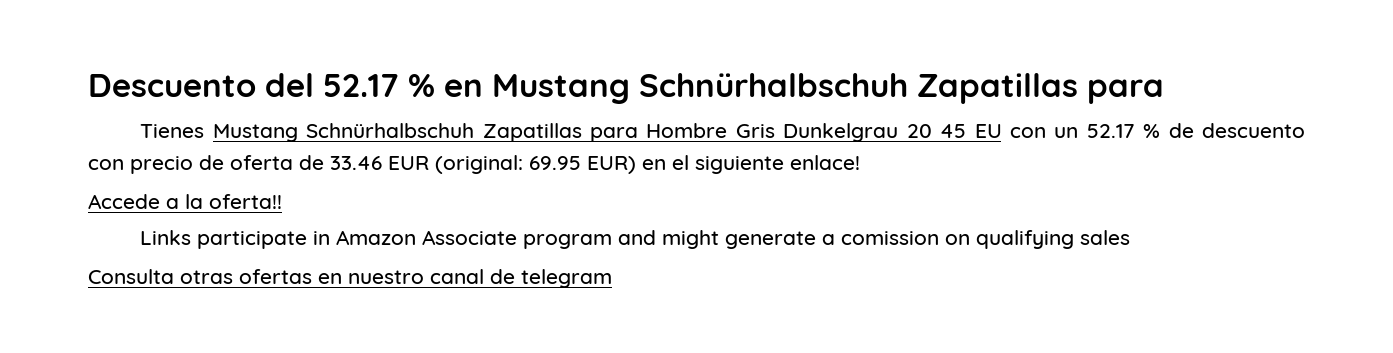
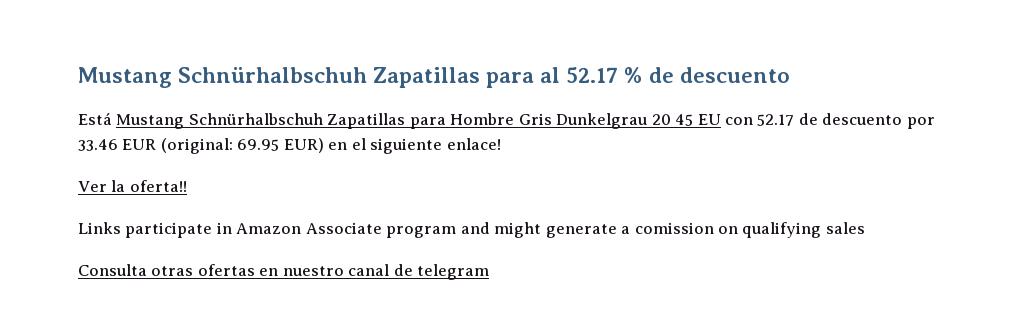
[88,73,1164,104] [140,124,205,138] Descuento del 52.17 % en Mustang Schnürhalbschuh Zapatillas para // Tienes -> [78,67,790,88] [78,112,112,125] Mustang Schnürhalbschuh Zapatillas para al 52.17 % de descuento // Está
[1054,123,1305,138] [88,155,324,174] un 52.17 % de descuento con precio de oferta de -> [757,113,935,129] 52.17 de descuento por
[88,194,179,209] Accede a -> [78,181,107,192] Ver

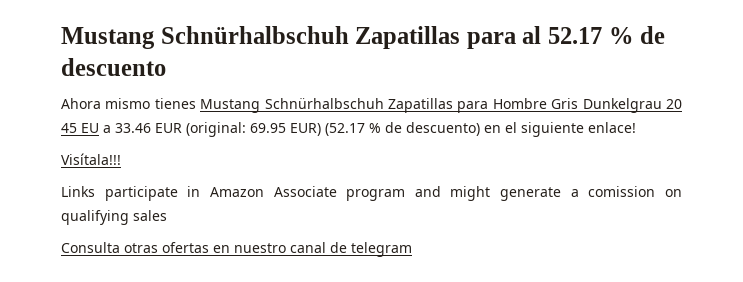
[78,112,112,125] Está -> [61,98,196,109] Ahora mismo tienes
[725,113,935,129] con 52.17 de descuento por -> [103,125,111,133] a
(324, 145) none -> [325,122,480,136] (52.17 % de descuento)
[78,180,187,192] Ver la oferta!! -> [61,153,121,165] Visítala!!!

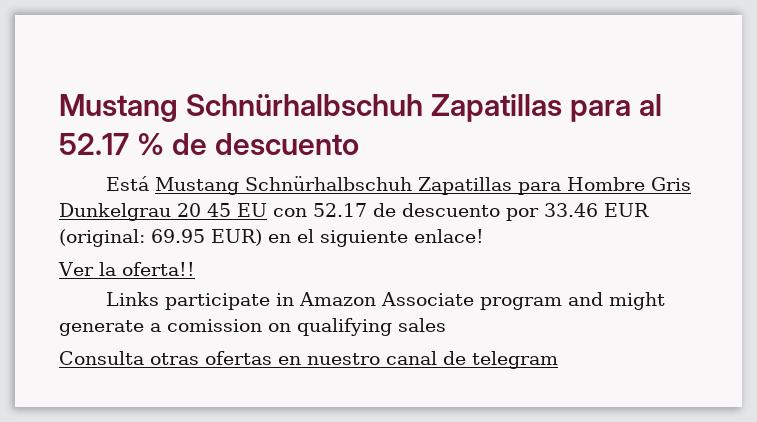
[61,98,196,109] Ahora mismo tienes -> [106,176,150,191] Está
[103,125,111,133] a -> [273,203,539,221] con 52.17 de descuento por
[325,122,480,136] (52.17 % de descuento) -> (262, 237) none
[61,153,121,165] Visítala!!! -> [58,262,195,276] Ver la oferta!!

